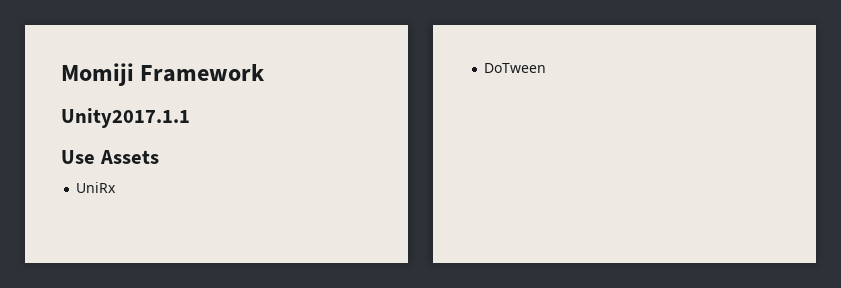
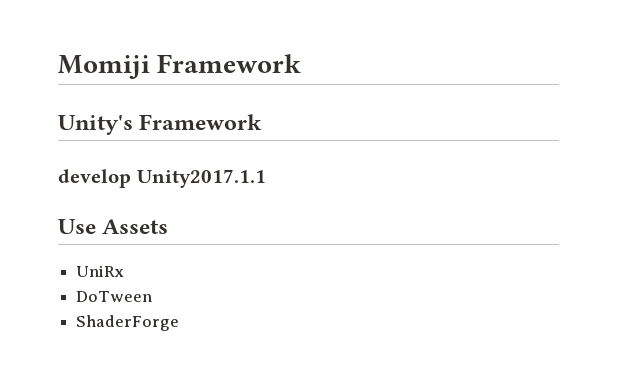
(265, 73) none -> [58,114,263,135] [58,169,131,188] Unity's Framework // develop
(547, 68) none -> [76,315,180,331] // ShaderForge

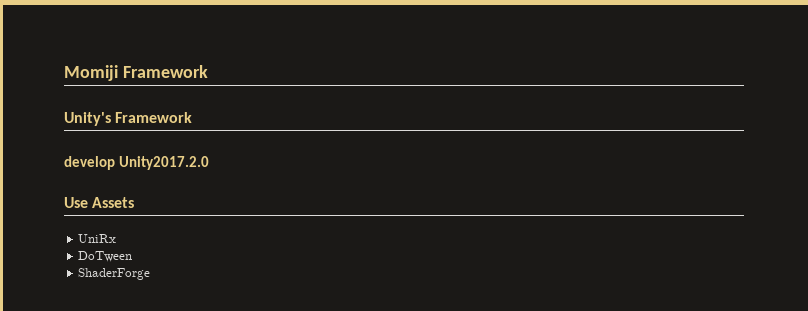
[136,169,266,188] Unity2017.1.1 -> [119,156,210,170] Unity2017.2.0

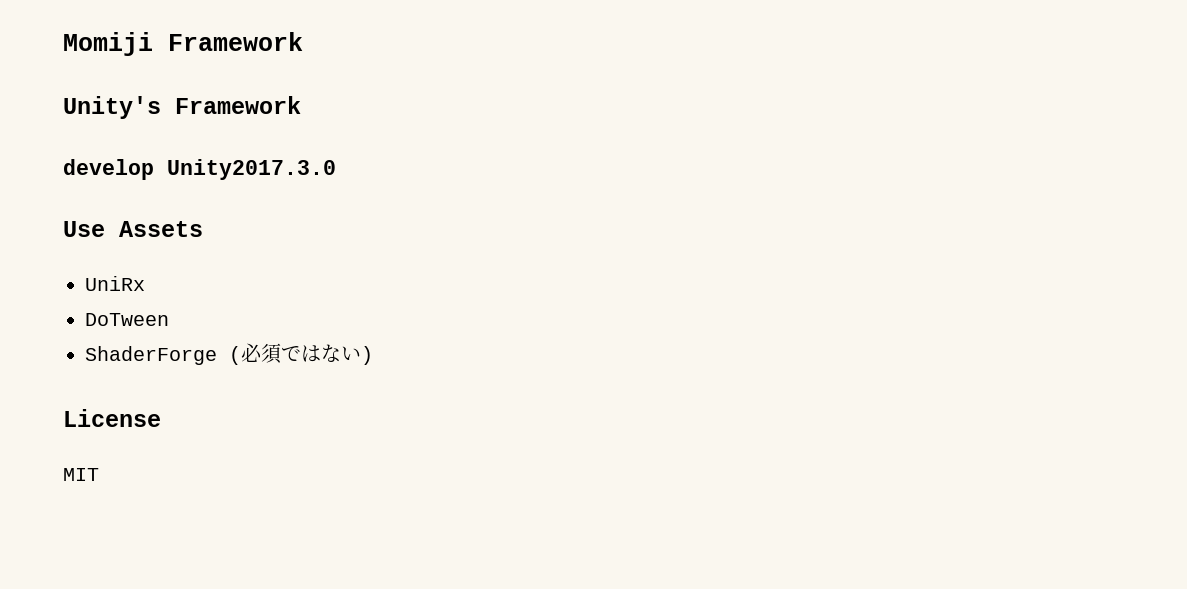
[119,156,210,170] Unity2017.2.0 -> [167,159,336,180] Unity2017.3.0
(151, 274) none -> [229,343,373,365] [63,409,161,427] [63,468,99,481] (必須ではない) // License // MIT

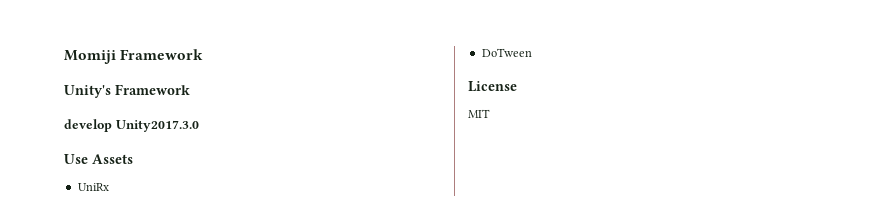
[85,343,373,365] // ShaderForge (必須ではない) -> (532, 52) none

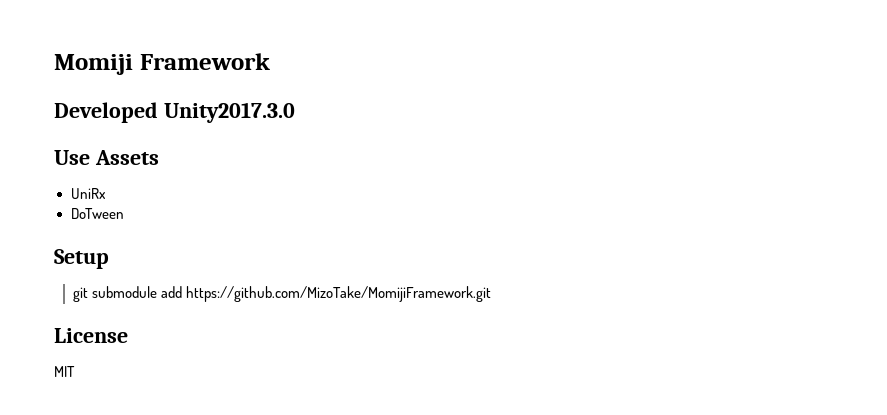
[64,84,190,98] [64,119,112,132] Unity's Framework // develop -> [54,102,158,123] Developed
(532, 52) none -> [54,249,109,269] [73,286,492,302] // Setup // git submodule add https://github.com/MizoTake/MomijiFramework.git

